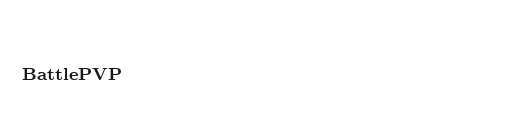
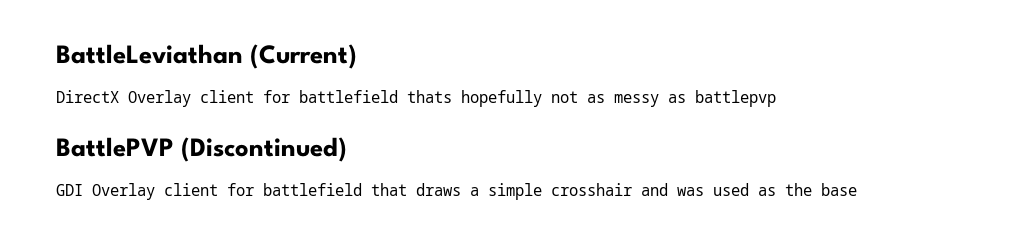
[22,68,122,80] BattlePVP -> [56,44,358,69] [56,90,776,107] [56,137,348,162] [56,183,857,200] BattleLeviathan (Current) // DirectX Overlay client for battlefield thats hopefully not as messy as battlepvp // BattlePVP (Discontinued) // GDI Overlay client for battlefield that draws a simple crosshair and was used as the base

